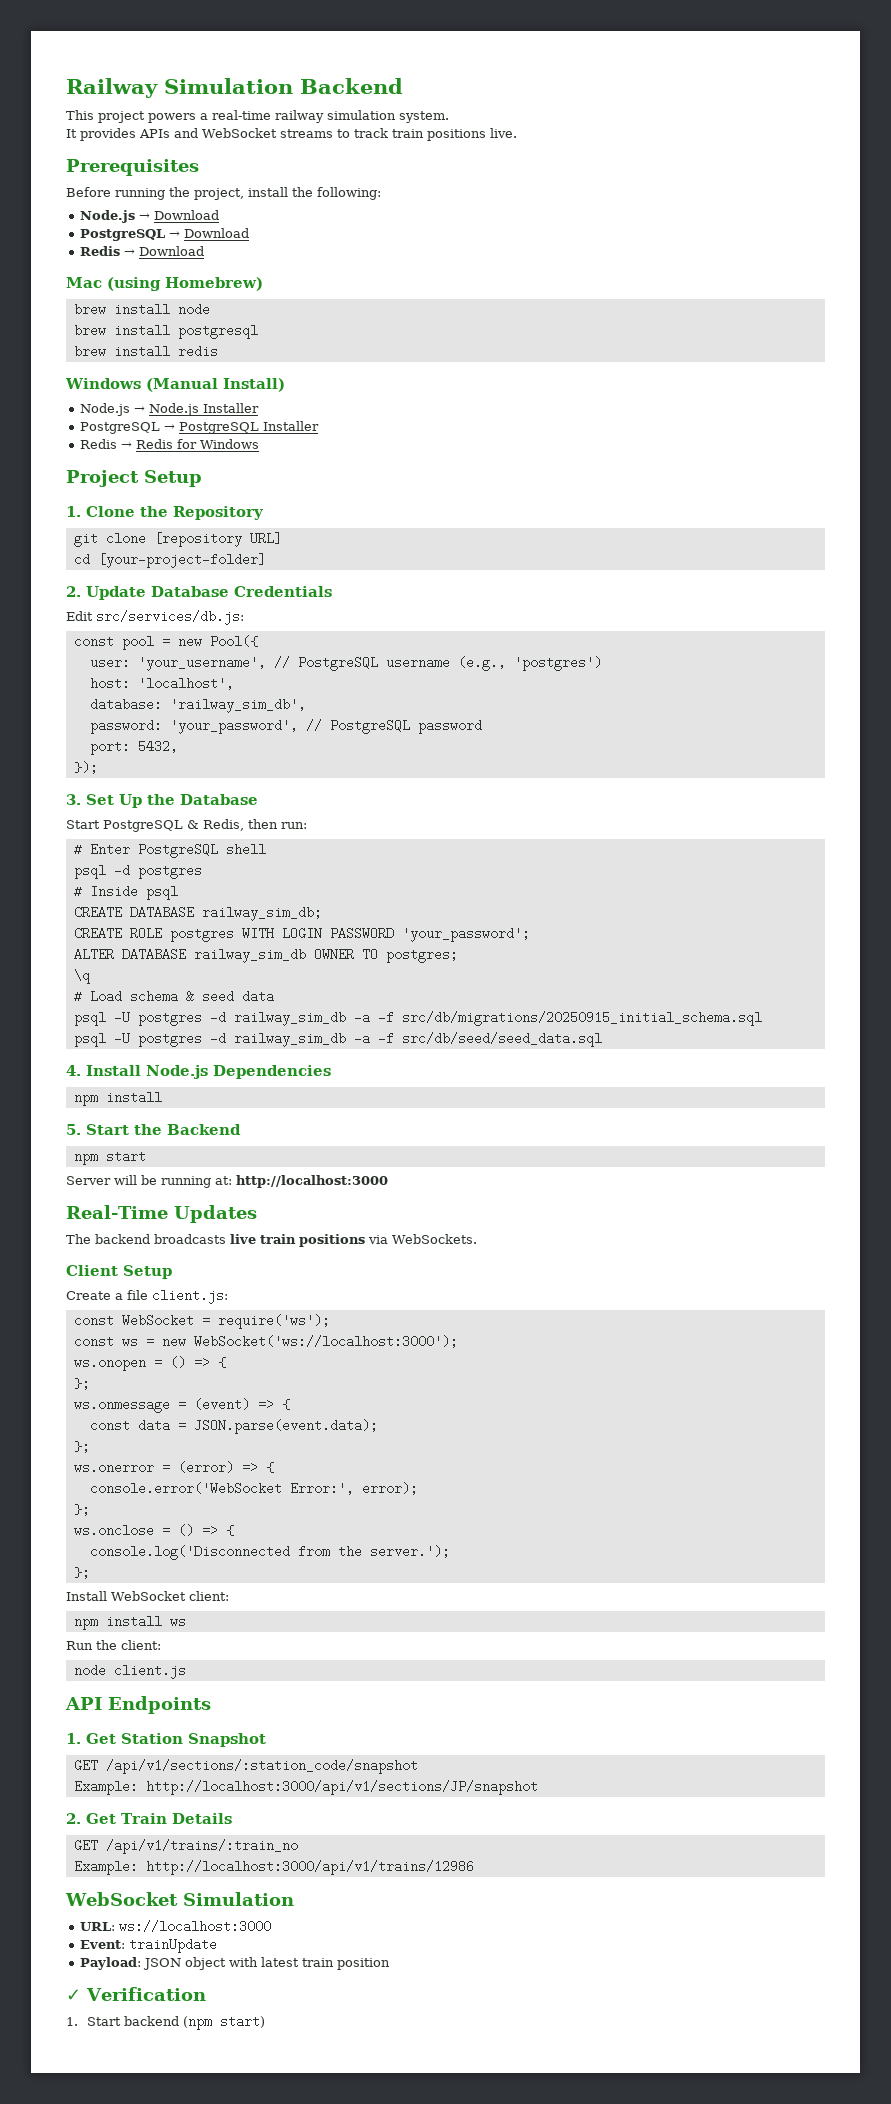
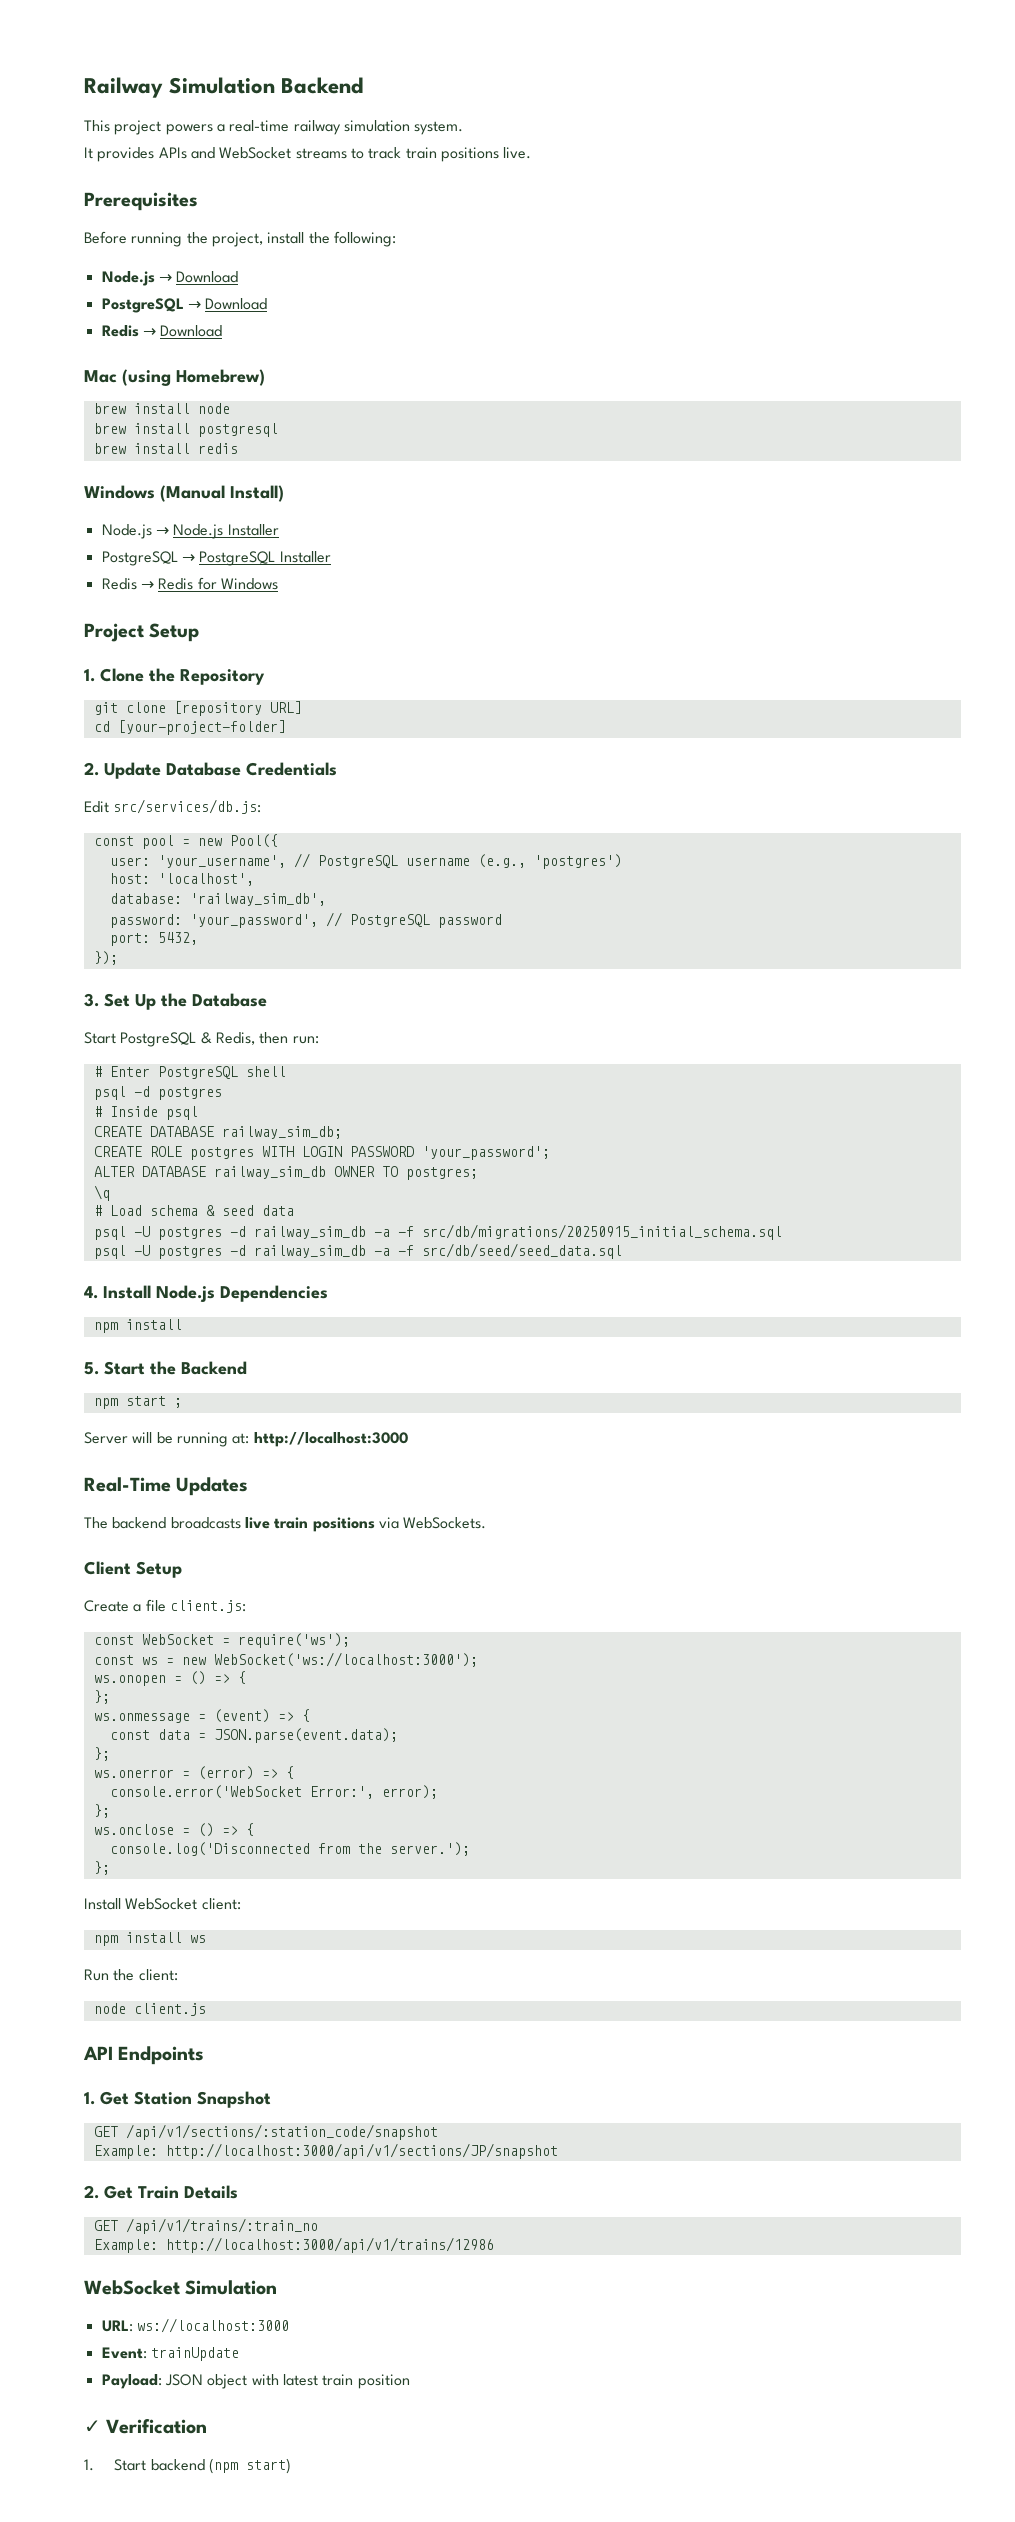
(146, 1156) none -> [173,1398,182,1408] ;

